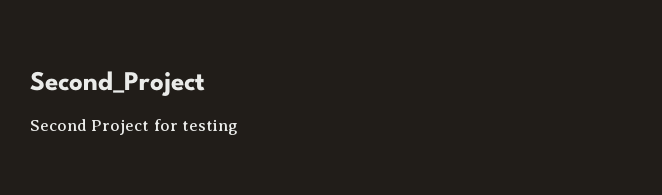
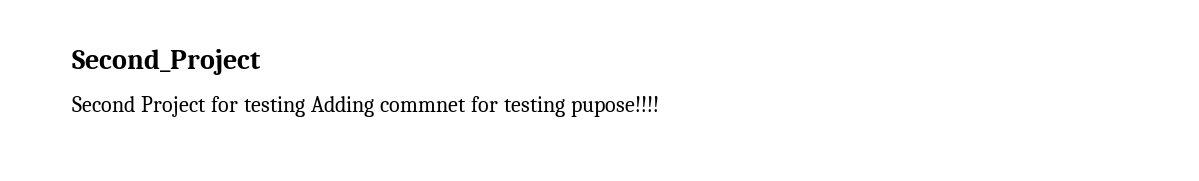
(239, 127) none -> [310,96,659,117] Adding commnet for testing pupose!!!!

